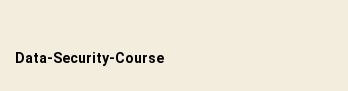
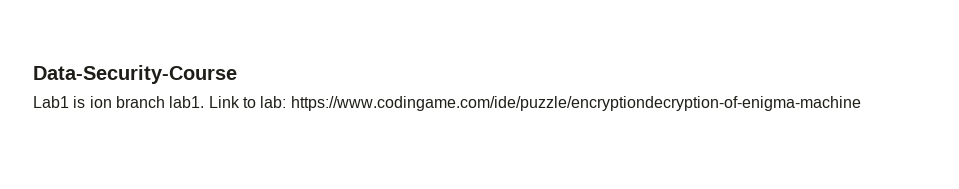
(164, 59) none -> [33,96,861,111] // Lab1 is ion branch lab1. Link to lab: https://www.codingame.com/ide/puzzle/encryptiondecryption-of-enigma-machine

